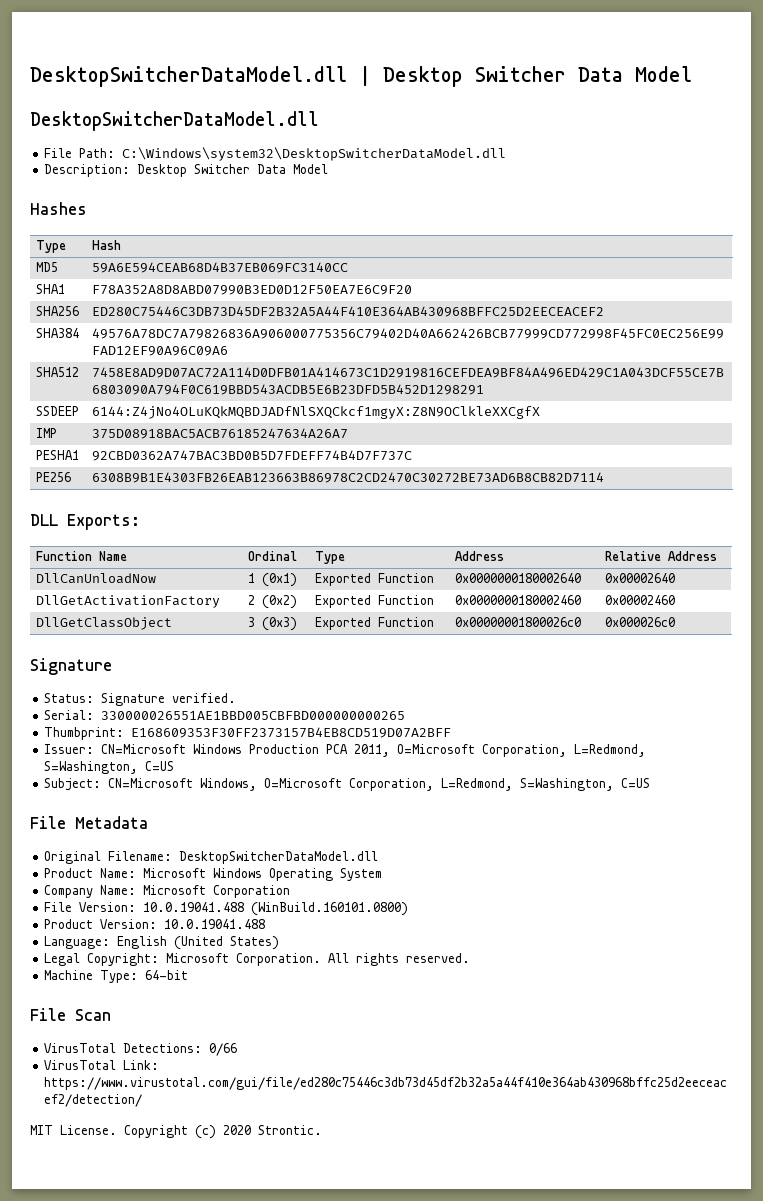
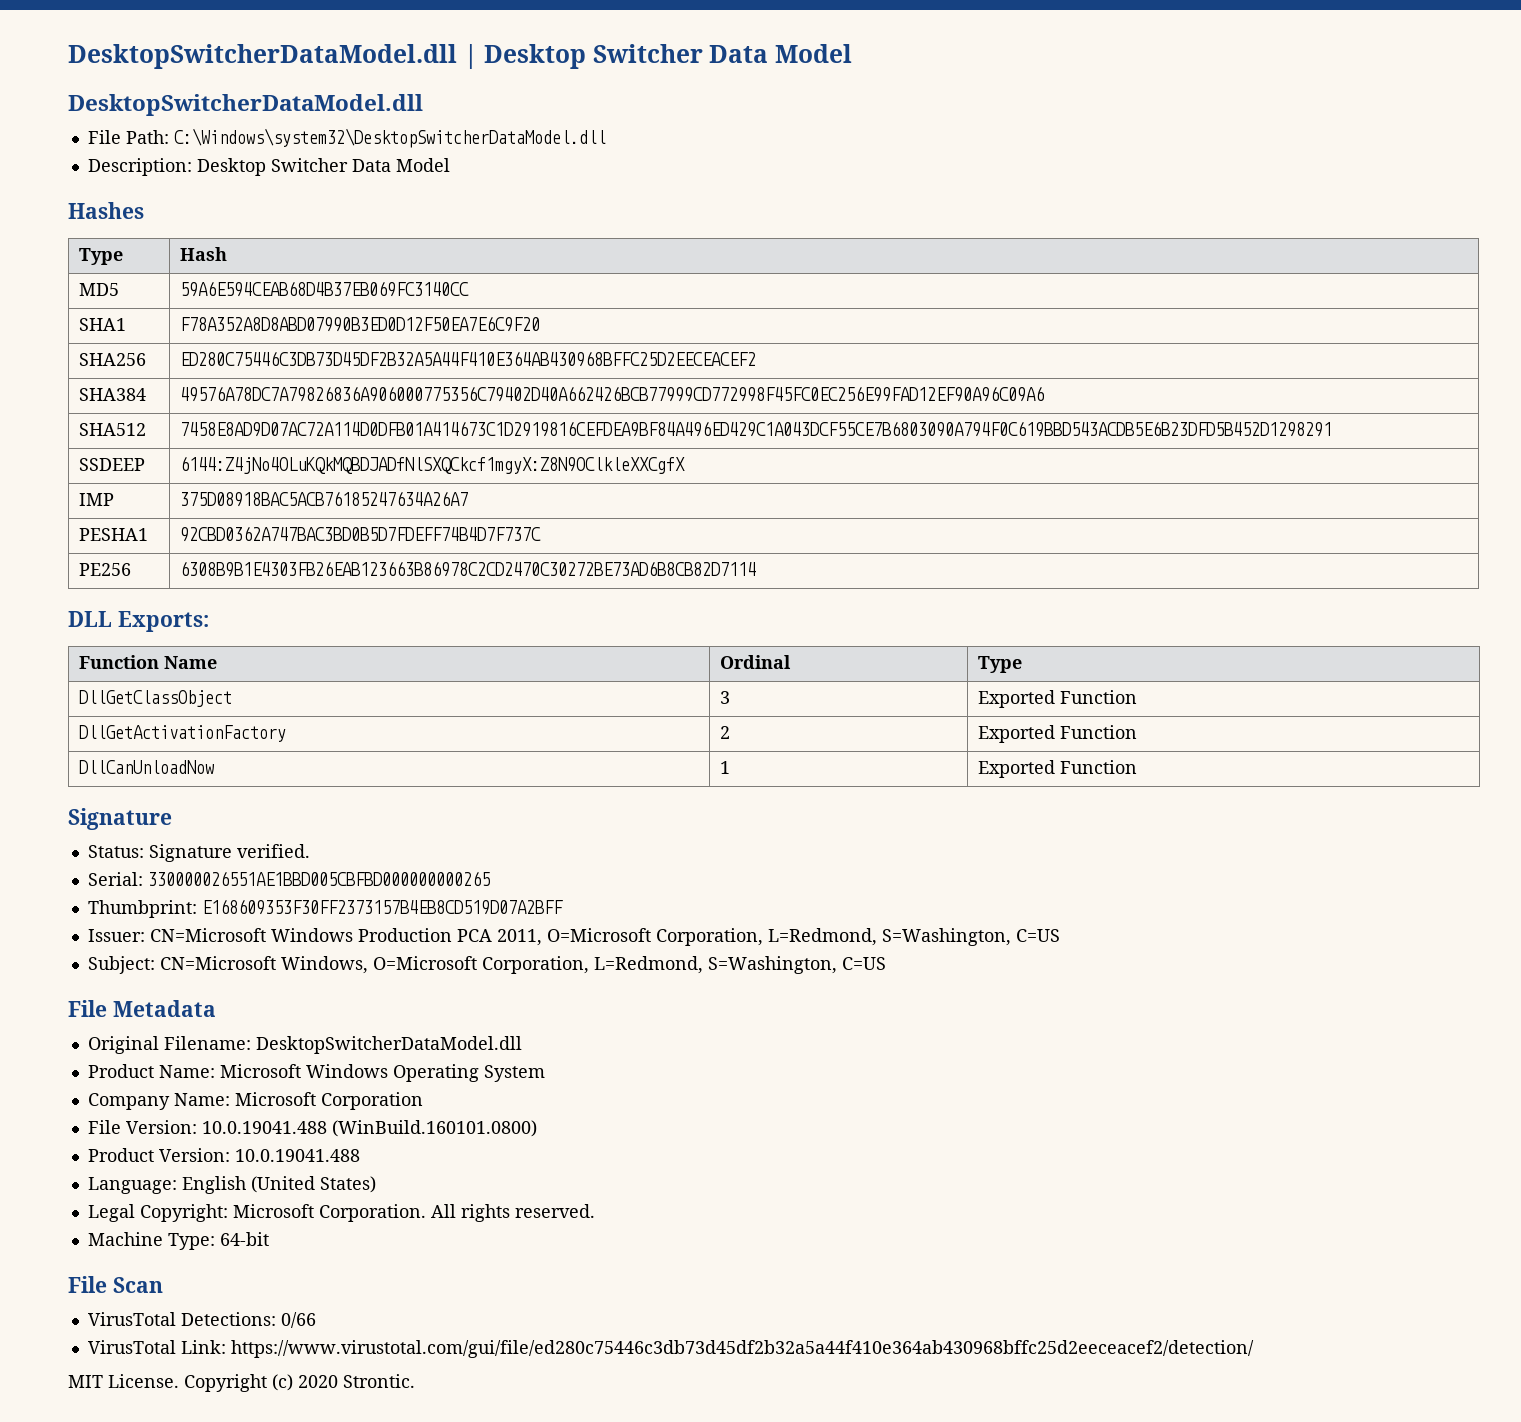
[455,551,505,561] [605,551,718,561] | Address | Relative Address -> [78,690,232,707] [719,691,730,704] [977,690,1137,708] [78,725,286,742] [719,726,730,739] [977,725,1137,743] // DllGetClassObject | 3 | Exported Function // DllGetActivationFactory | 2 | Exported Function
[262,573,298,587] [315,573,435,586] [455,573,582,583] [605,573,676,583] [36,595,221,608] [248,595,298,609] [315,595,435,608] [455,595,582,605] [605,595,676,605] [36,617,173,630] [248,617,298,631] [315,617,435,630] [455,617,582,627] [605,617,676,627] (0x1) | Exported Function | 0x0000000180002640 | 0x00002640 // DllGetActivationFactory | 2 (0x2) | Exported Function | 0x0000000180002460 | 0x00002460 // DllGetClassObject | 3 (0x3) | Exported Function | 0x00000001800026c0 | 0x000026c0 -> [977,760,1137,778] | Exported Function

